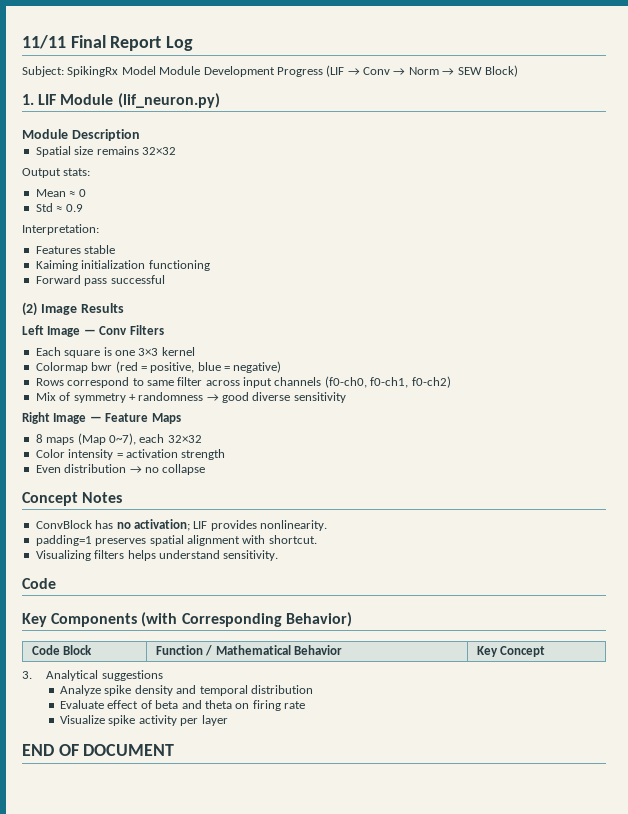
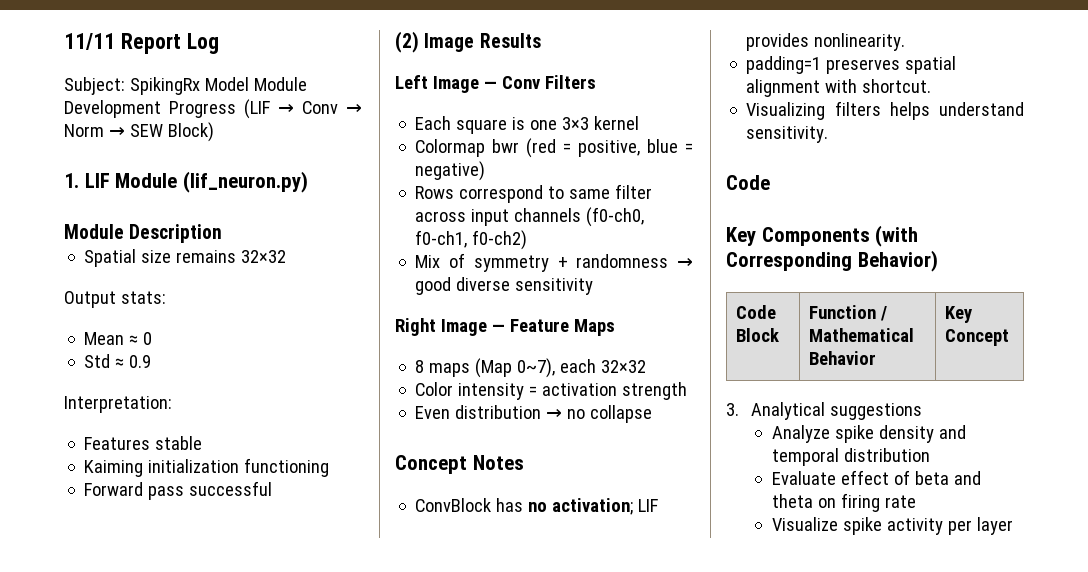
[70,35,106,48] Final -> (115, 41) none
[22,744,175,756] // END OF DOCUMENT -> (1013, 526) none

